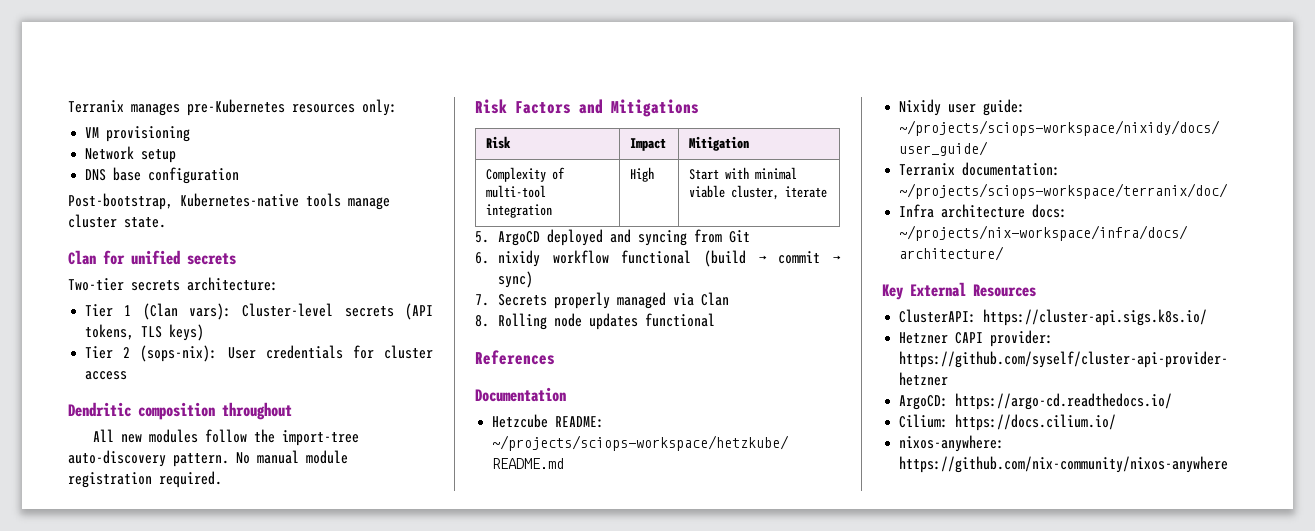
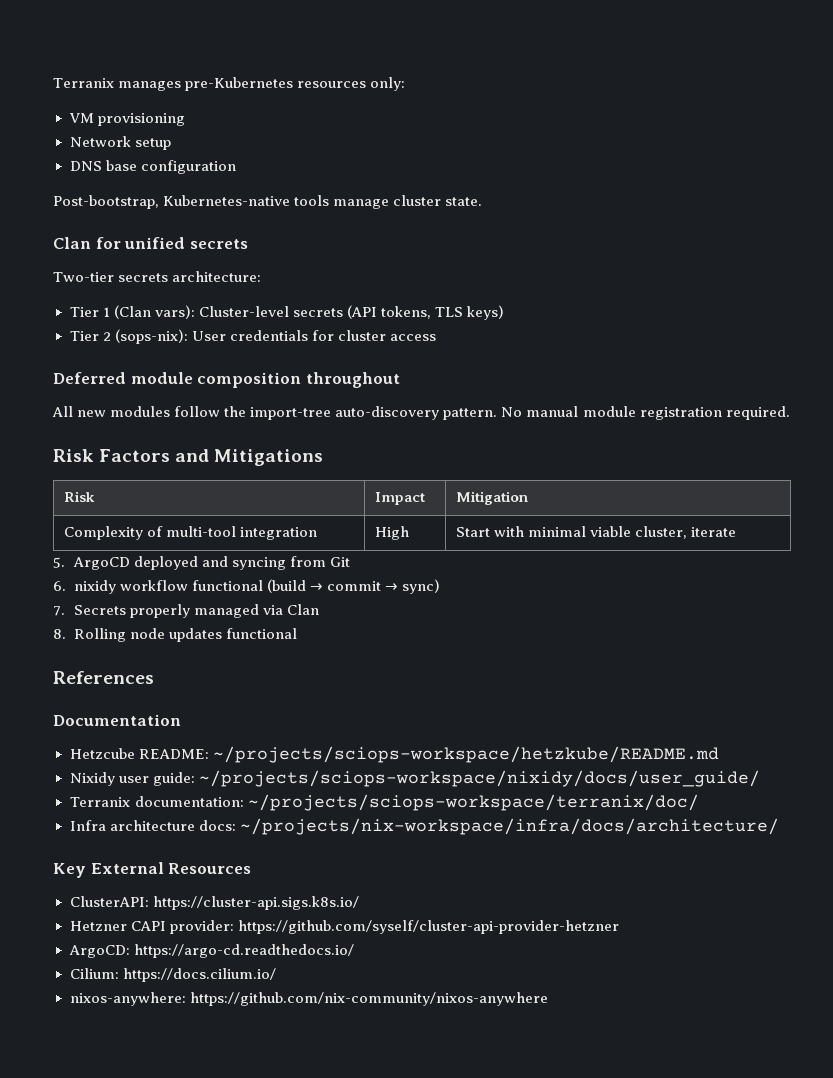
[68,402,131,417] Dendritic -> [53,372,193,384] Deferred module

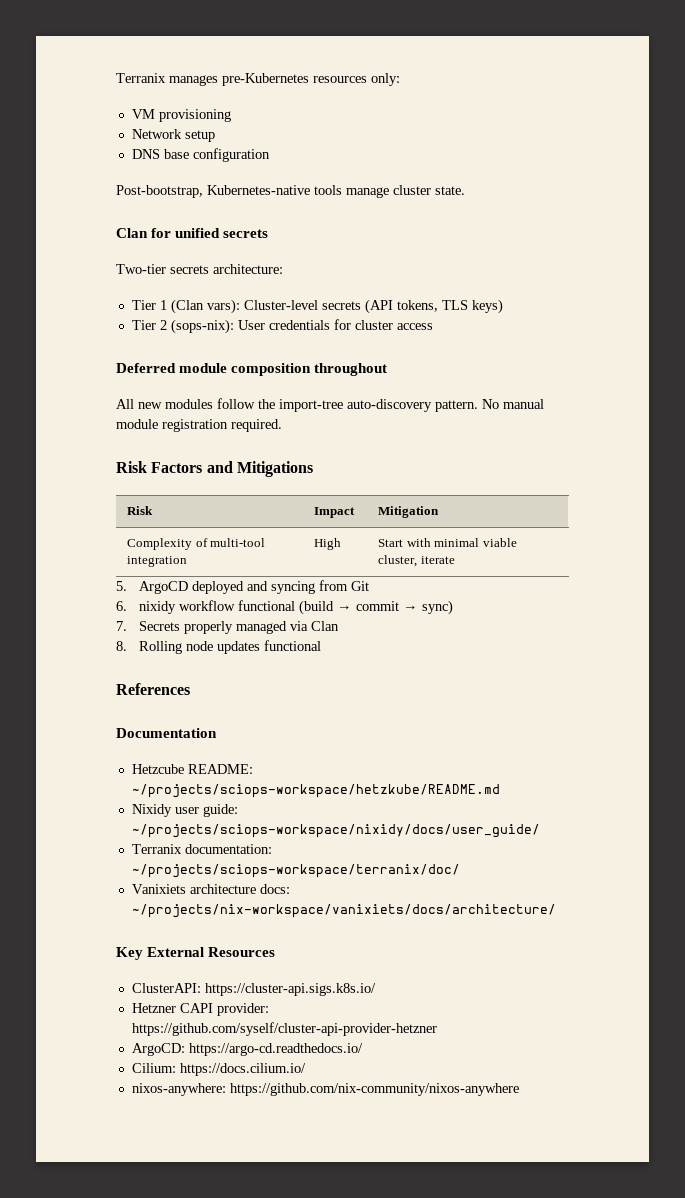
[69,820,106,831] Infra -> [131,884,186,894] Vanixiets
[239,818,779,835] ~/projects/nix-workspace/infra/docs/architecture/ -> [131,904,556,918] ~/projects/nix-workspace/vanixiets/docs/architecture/

